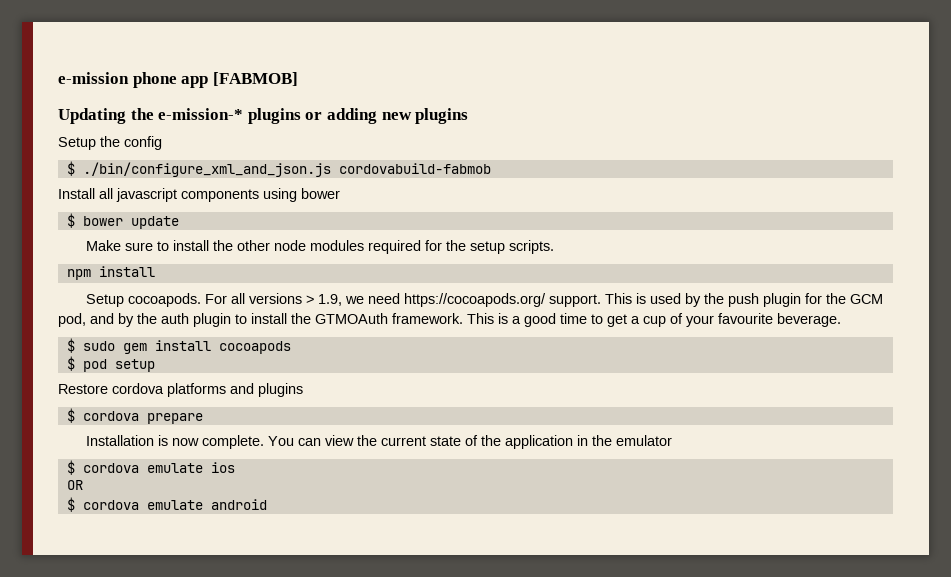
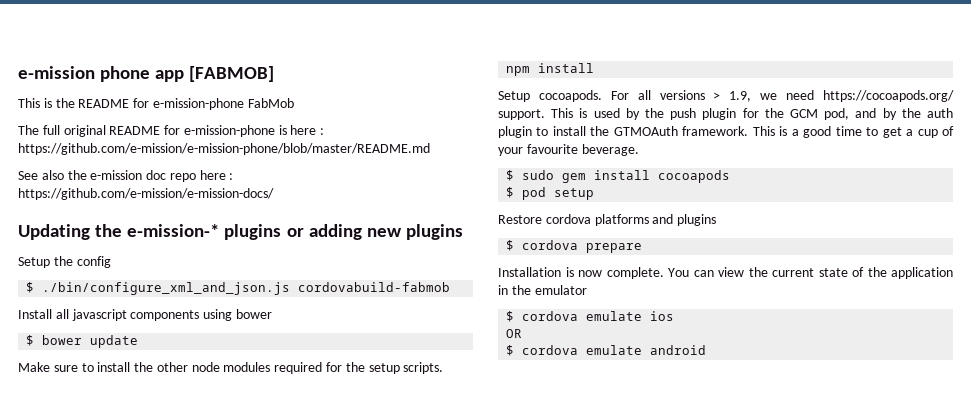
(298, 79) none -> [18,98,294,110] [18,125,325,137] [18,143,430,155] [18,170,234,182] [18,188,274,200] // This is the README for e-mission-phone FabMob // The full original README for e-mission-phone is here : https://github.com/e-mission/e-mission-phone/blob/master/README.md // See also the e-mission doc repo here : https://github.com/e-mission/e-mission-docs/

